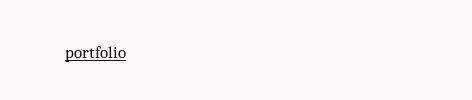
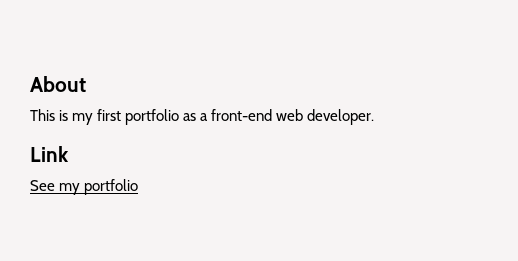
(65, 54) none -> [30,76,86,92] [30,109,375,125] [30,146,69,162] [30,180,81,195] About // This is my first portfolio as a front-end web developer. // Link // See my

